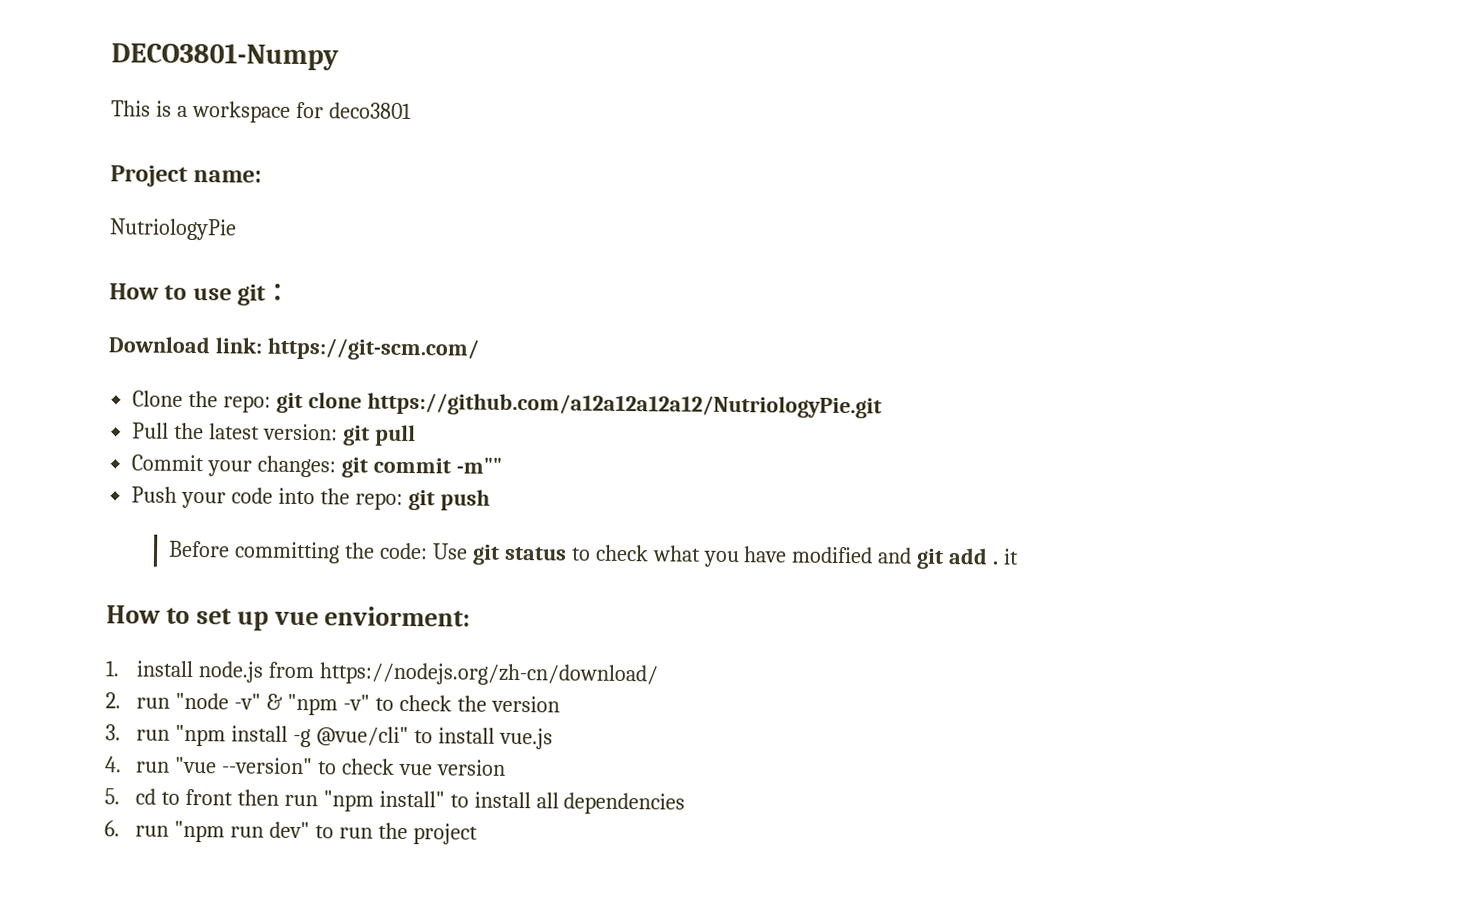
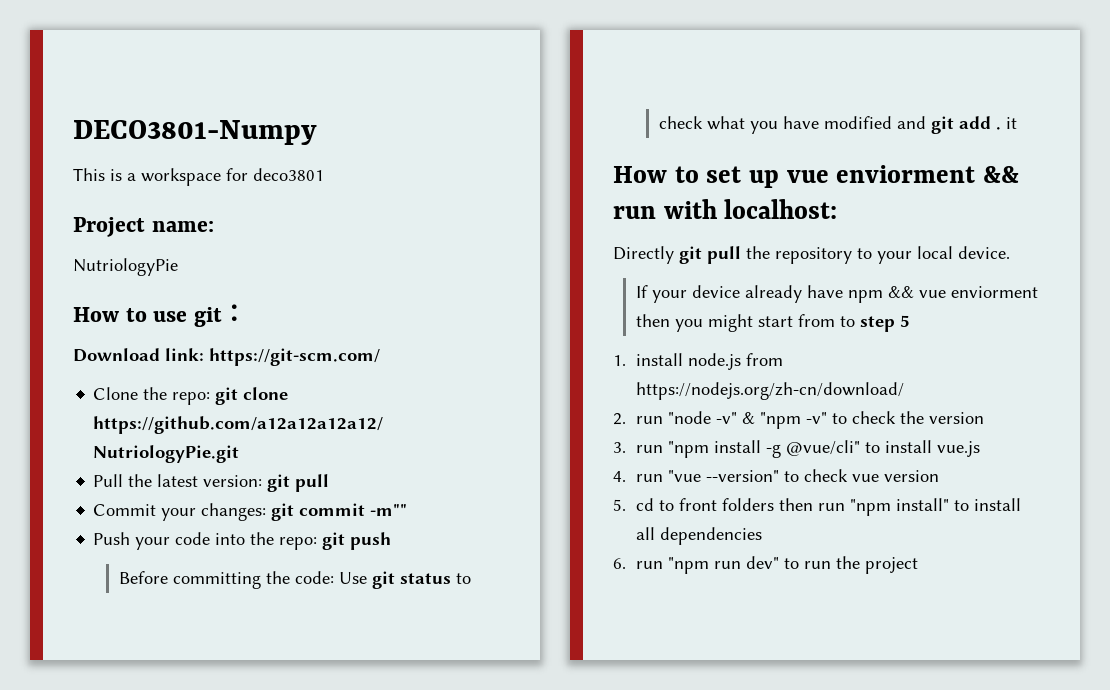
[324,606,471,627] enviorment: -> [836,165,1020,183] [613,199,838,219] [613,246,1010,264] [636,285,1039,303] [636,314,911,332] enviorment && run with localhost: // Directly git pull the repository to your local device. // If your device already have npm && vue enviorment then you might start from to step 5
(233, 797) none -> [722,498,775,511] folders

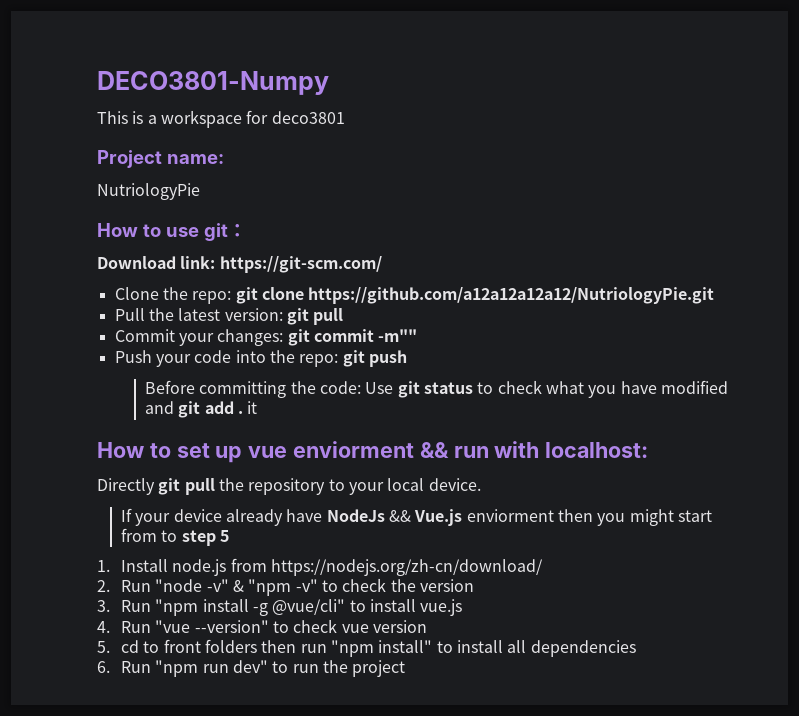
[848,286,947,303] npm && vue -> [326,509,463,526] NodeJs && Vue.js
[636,353,684,366] install -> [120,559,168,572] Install
[636,416,664,424] run -> [120,580,151,592] Run
[636,445,664,453] run -> [120,600,151,612] Run
[636,474,664,482] run -> [120,621,151,633] Run
[636,561,664,569] run -> [120,661,151,673] Run

